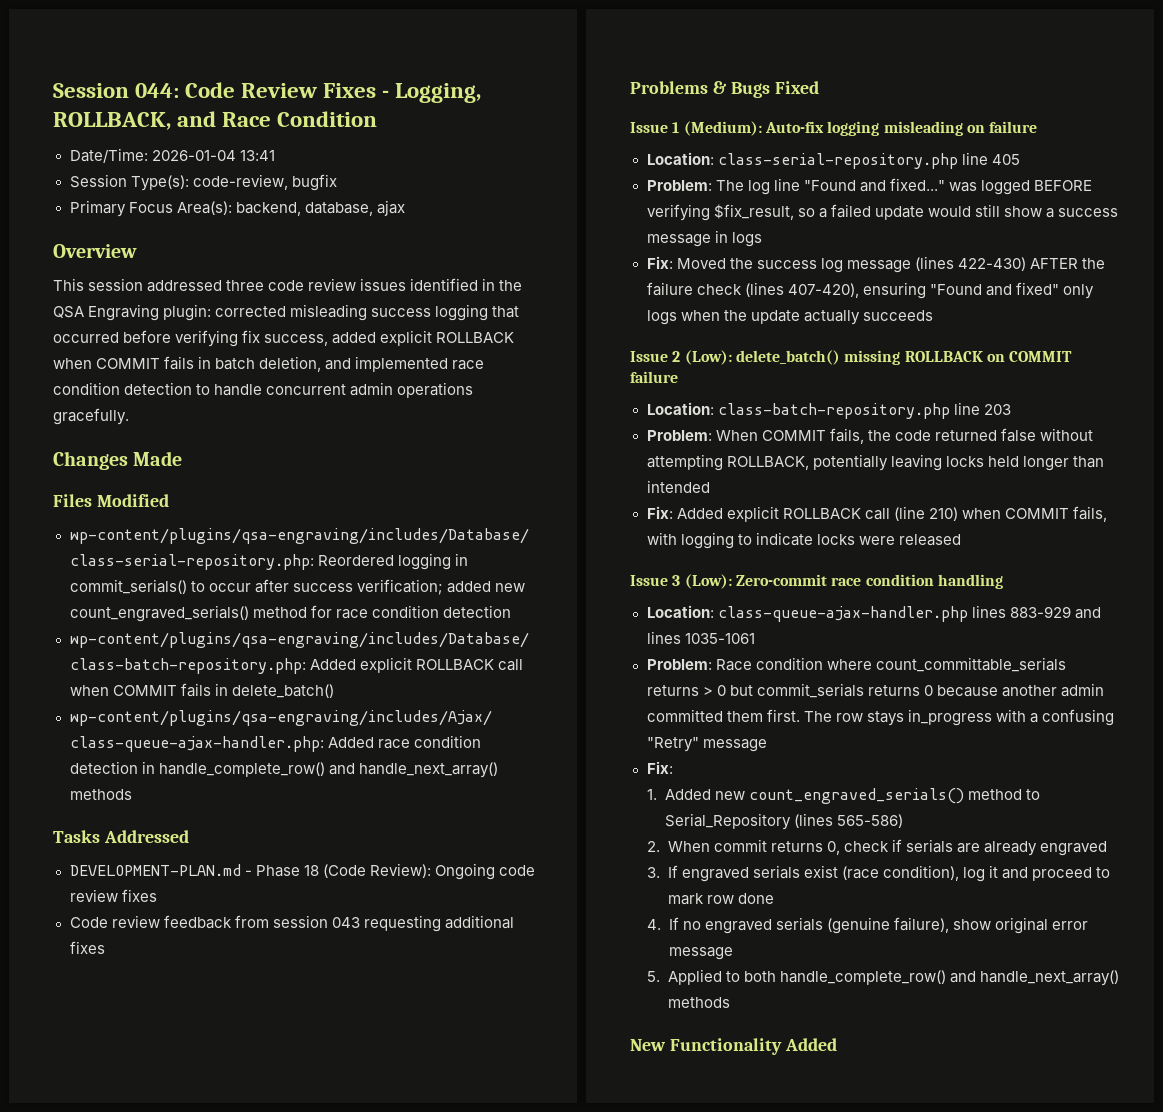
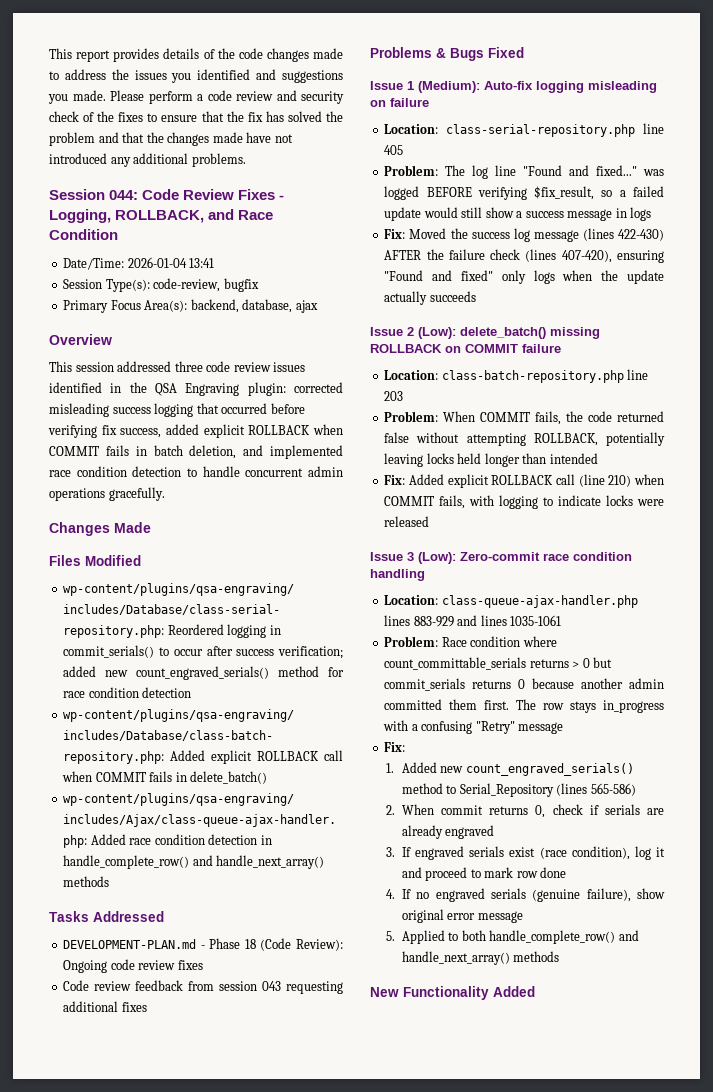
(53, 90) none -> [49,48,343,62] [49,69,343,83] [48,90,344,104] [49,111,343,122] [49,132,293,146] [49,153,246,167] This report provides details of the code changes made to address the issues you identified and suggestions you made. Please perform a code review and security check of the fixes to ensure that the fix has solved the problem and that the changes made have not introduced any additional problems. //

